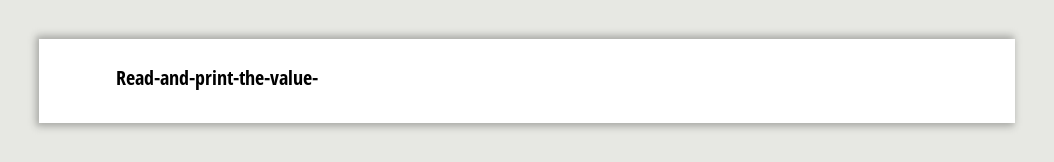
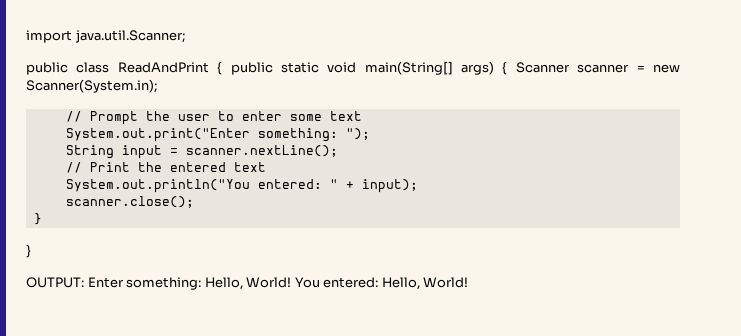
[116,70,318,90] Read-and-print-the-value- -> [26,30,185,43] [26,61,680,75] [26,79,157,93] [65,111,362,125] [65,128,370,142] [65,145,338,159] [65,162,266,173] [65,179,418,193] [65,196,194,208] [33,213,42,225] [26,244,31,258] [26,277,469,290] import java.util.Scanner; // public class ReadAndPrint { public static void main(String[] args) { Scanner scanner = new Scanner(System.in); // // Prompt the user to enter some text // System.out.print("Enter something: "); // String input = scanner.nextLine(); // // Print the entered text // System.out.println("You entered: " + input); // scanner.close(); // } // } // OUTPUT: Enter something: Hello, World! You entered: Hello, World!

